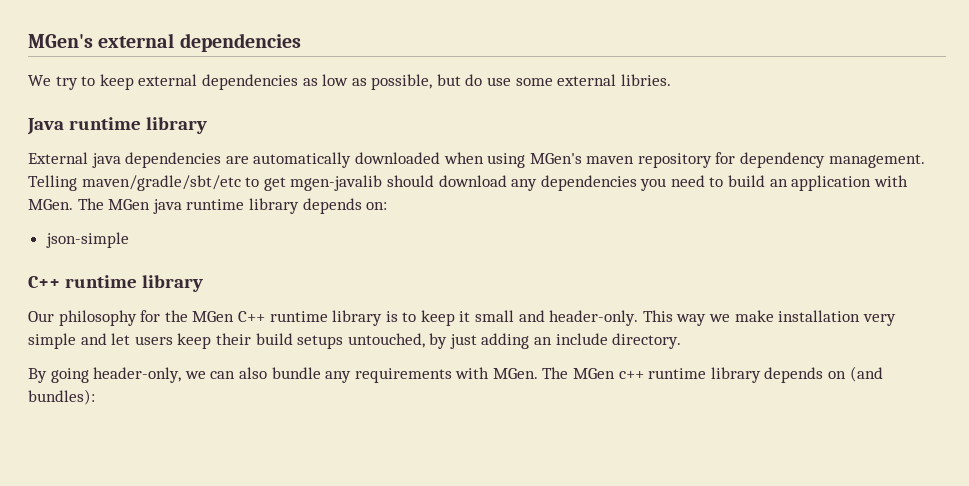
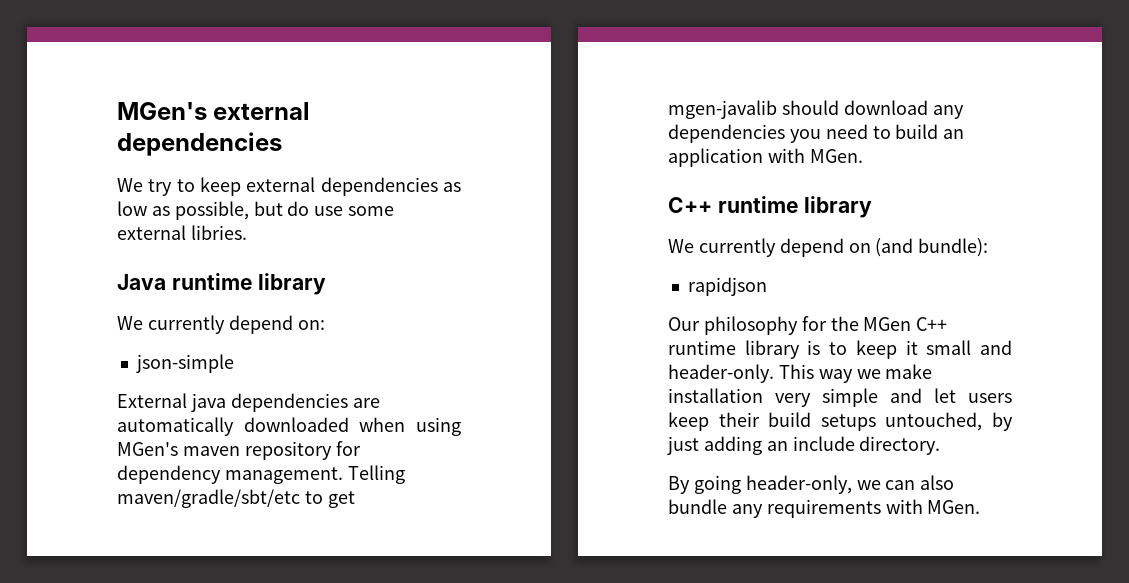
(207, 125) none -> [117,315,325,334] [135,354,234,373] // We currently depend on: // json-simple
[77,198,388,214] [45,232,129,248] [28,275,203,292] The MGen java runtime library depends on: // json-simple // C++ runtime library -> [668,196,873,218] [668,238,989,257] [687,277,767,296] // C++ runtime library // We currently depend on (and bundle): // rapidjson
[542,366,883,383] [28,389,95,405] The MGen c++ runtime library depends on (and bundles): -> (981, 507) none

